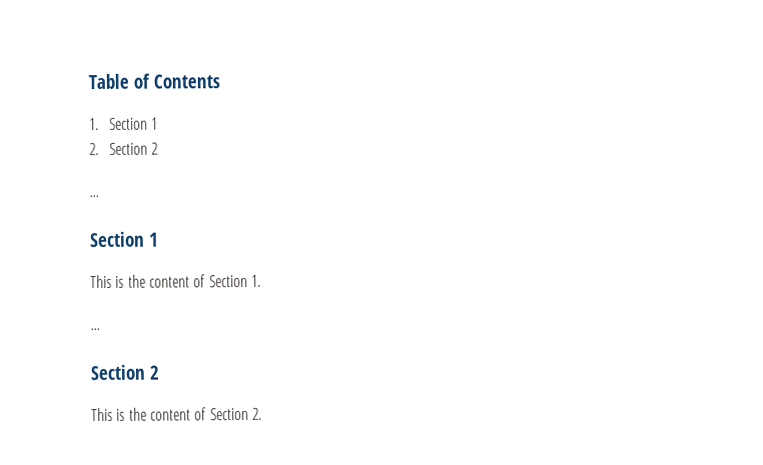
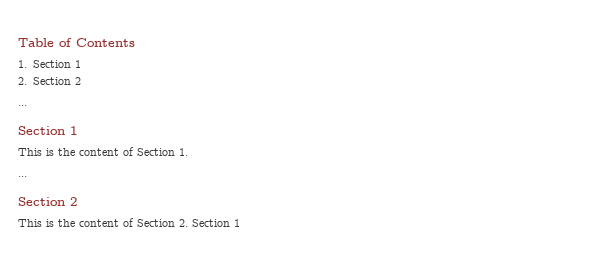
(262, 413) none -> [192,219,240,227] Section 1

